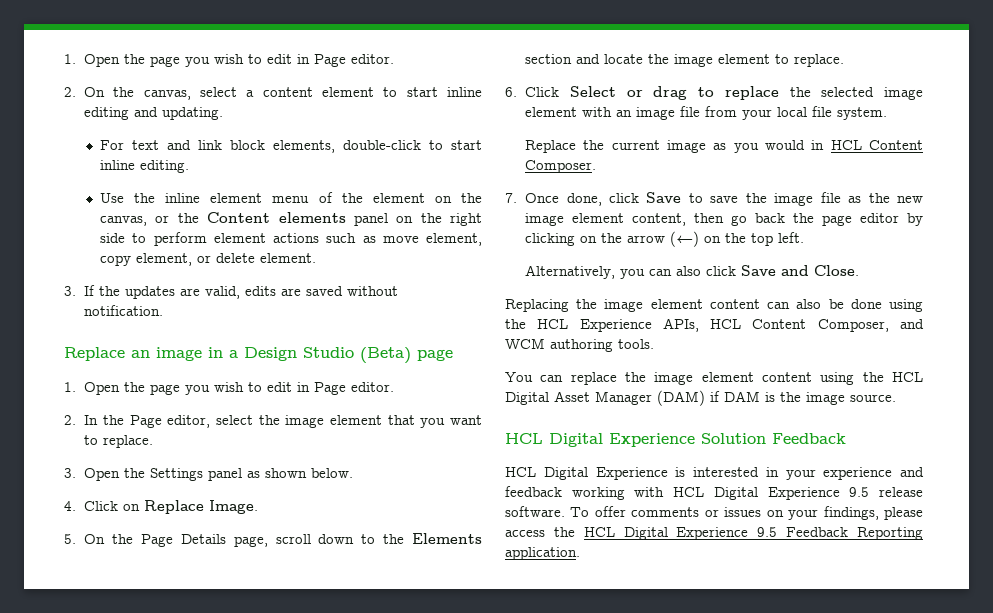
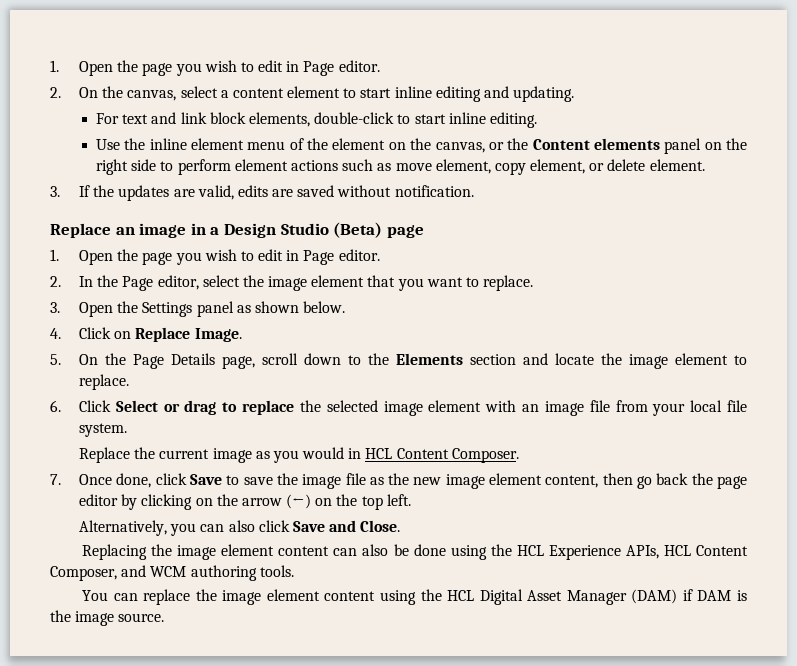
[505,433,846,447] [505,467,924,480] [505,486,923,500] [505,506,923,520] [505,527,923,540] [505,547,580,560] // HCL Digital Experience Solution Feedback // HCL Digital Experience is interested in your experience and feedback working with HCL Digital Experience 9.5 release software. To offer comments or issues on your findings, please access the HCL Digital Experience 9.5 Feedback Reporting application. -> (165, 617) none

